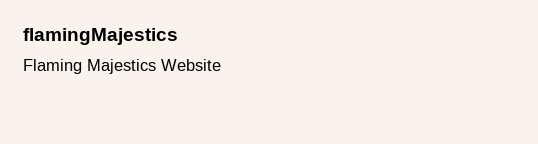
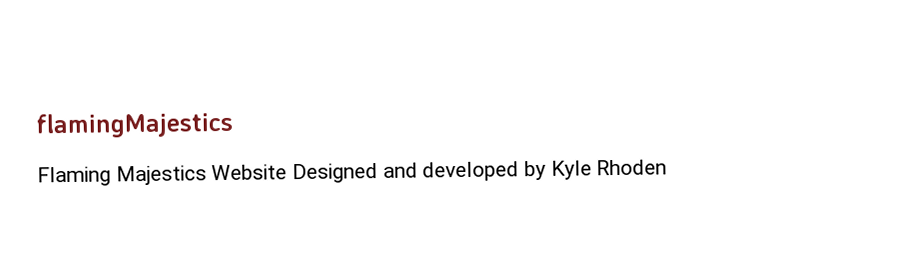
(221, 65) none -> [292,159,668,184] Designed and developed by Kyle Rhoden

